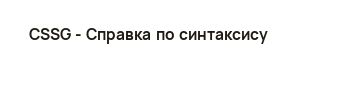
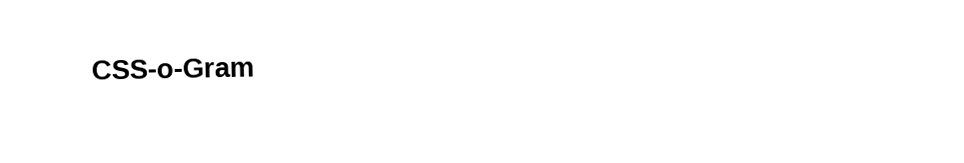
[29,28,268,44] CSSG - Справка по синтаксису -> [91,57,254,80] CSS-o-Gram

